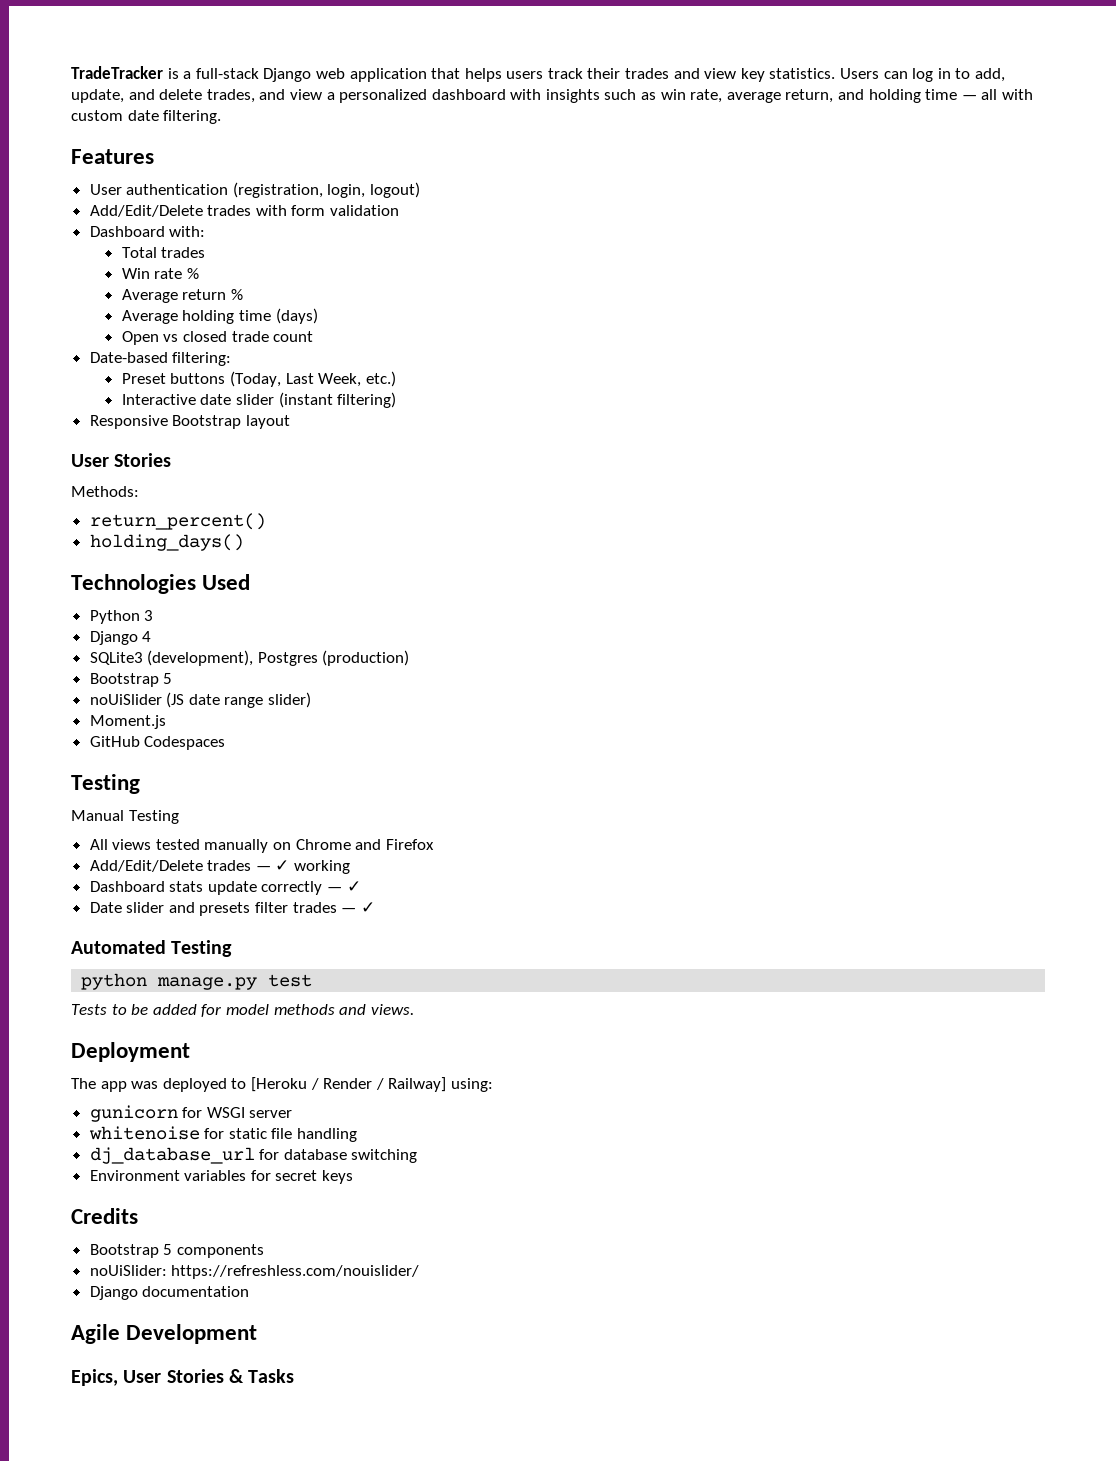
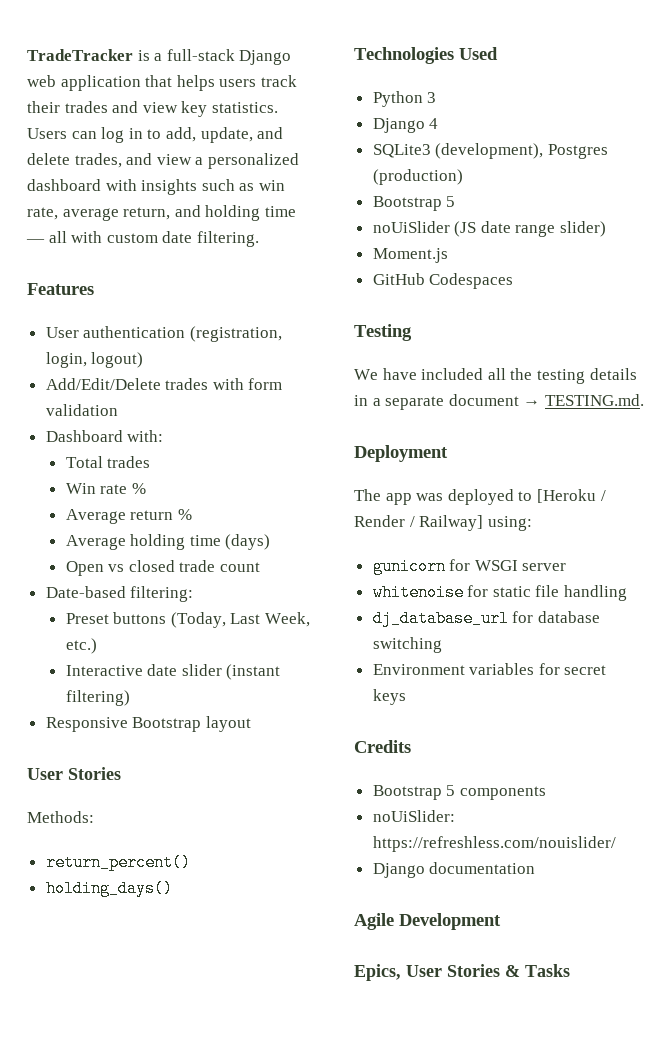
[71,810,179,824] [89,839,434,853] [89,860,351,874] [89,881,361,895] [89,902,375,916] [71,940,233,957] [81,973,313,990] [71,1004,414,1017] Manual Testing // All views tested manually on Chrome and Firefox // Add/Edit/Delete trades — ✓ working // Dashboard stats update correctly — ✓ // Date slider and presets filter trades — ✓ // Automated Testing // python manage.py test // Tests to be added for model methods and views. -> [354,368,637,384] [354,394,644,410] We have included all the testing details in a separate document → TESTING.md.

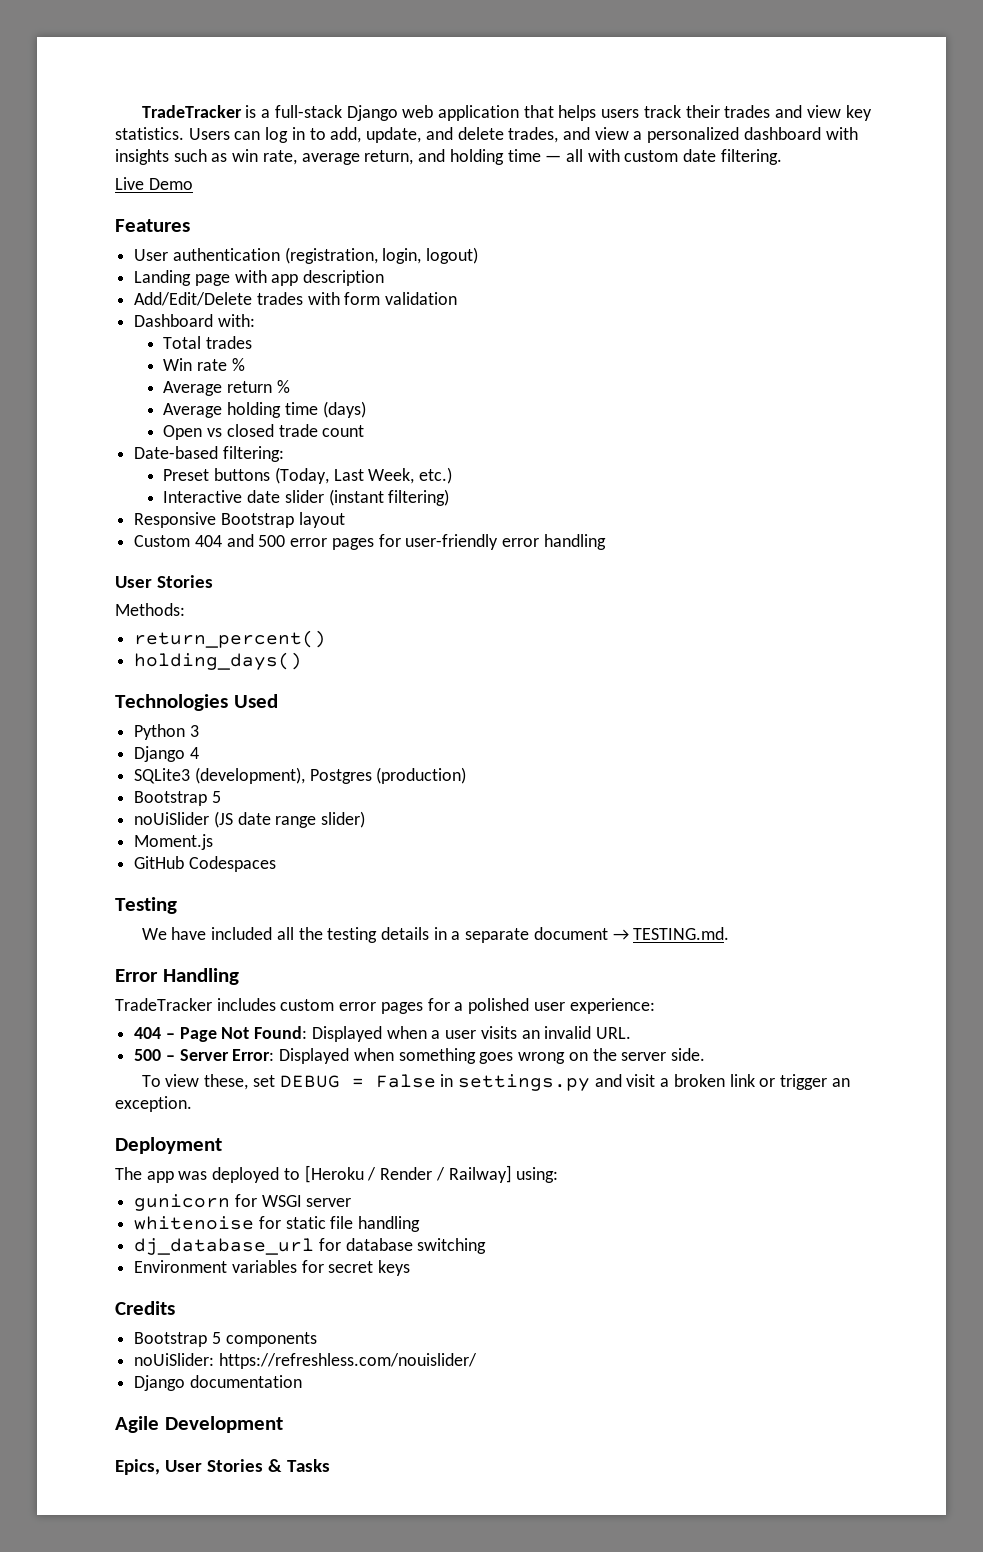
(259, 239) none -> [115,177,193,190] // Live Demo
(144, 360) none -> [134,270,385,286] // Landing page with app description
(251, 724) none -> [134,534,606,550] // Custom 404 and 500 error pages for user-friendly error handling
(644, 400) none -> [115,968,239,985] [115,998,655,1014] [134,1026,631,1042] [134,1048,705,1064] [141,1074,850,1091] [115,1096,192,1112] // Error Handling // TradeTracker includes custom error pages for a polished user experience: // 404 – Page Not Found: Displayed when a user visits an invalid URL. // 500 – Server Error: Displayed when something goes wrong on the server side. // To view these, set DEBUG = False in settings.py and visit a broken link or trigger an exception.

